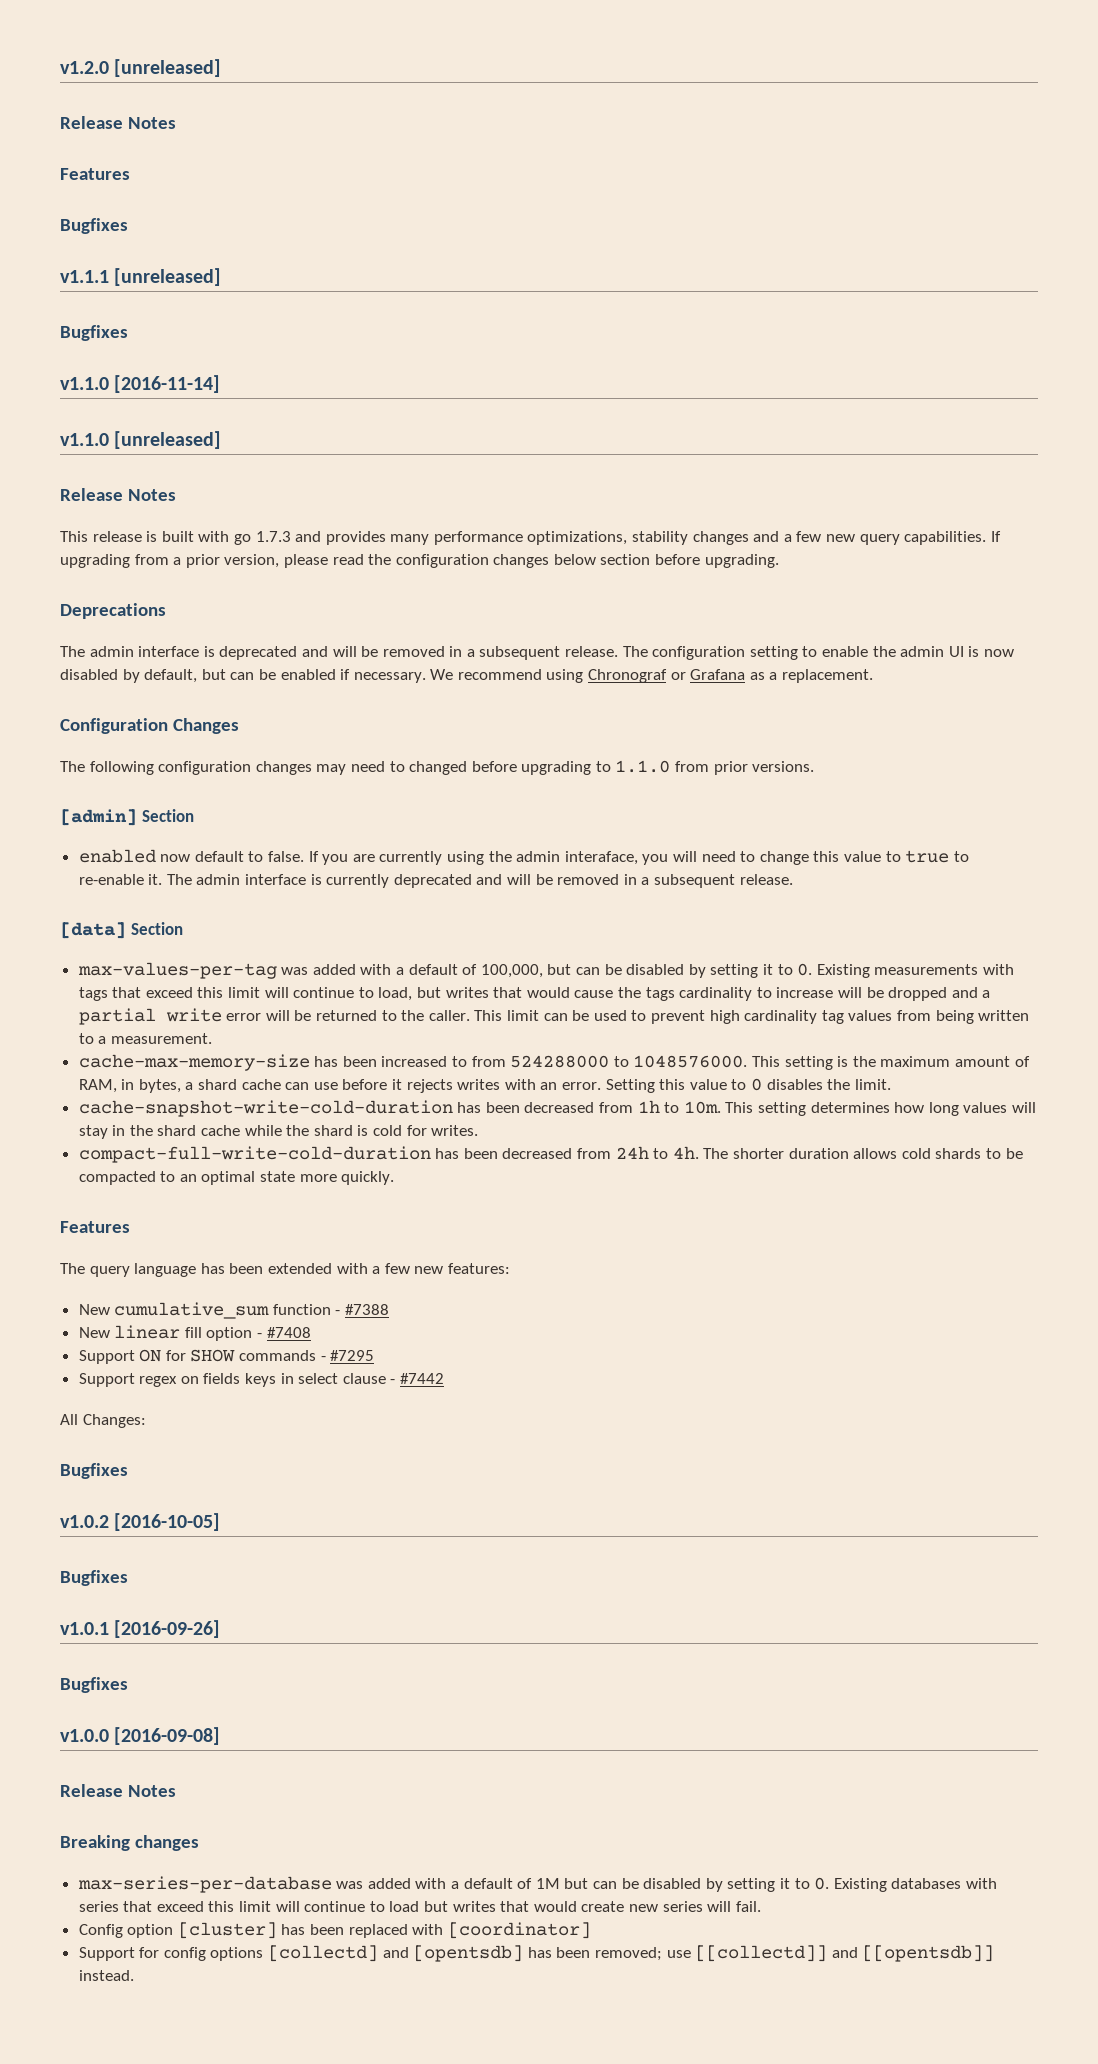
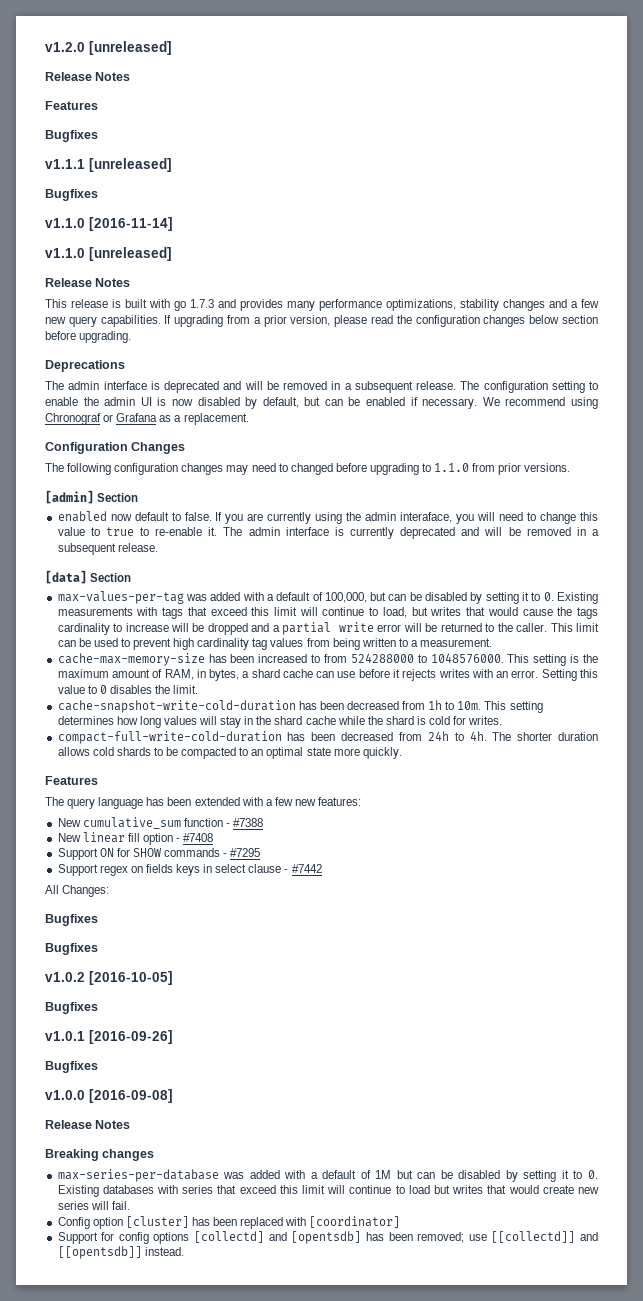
(128, 1471) none -> [45,943,98,955] // Bugfixes

